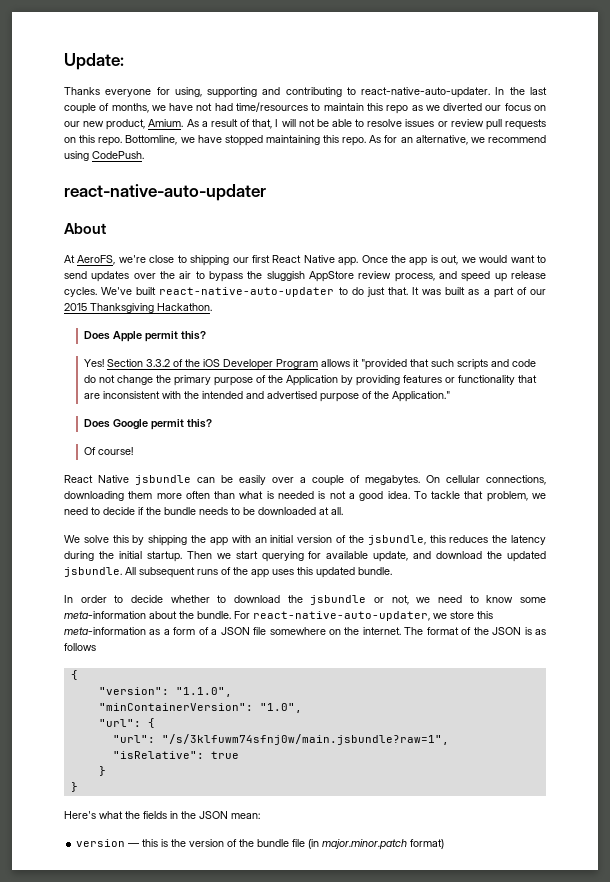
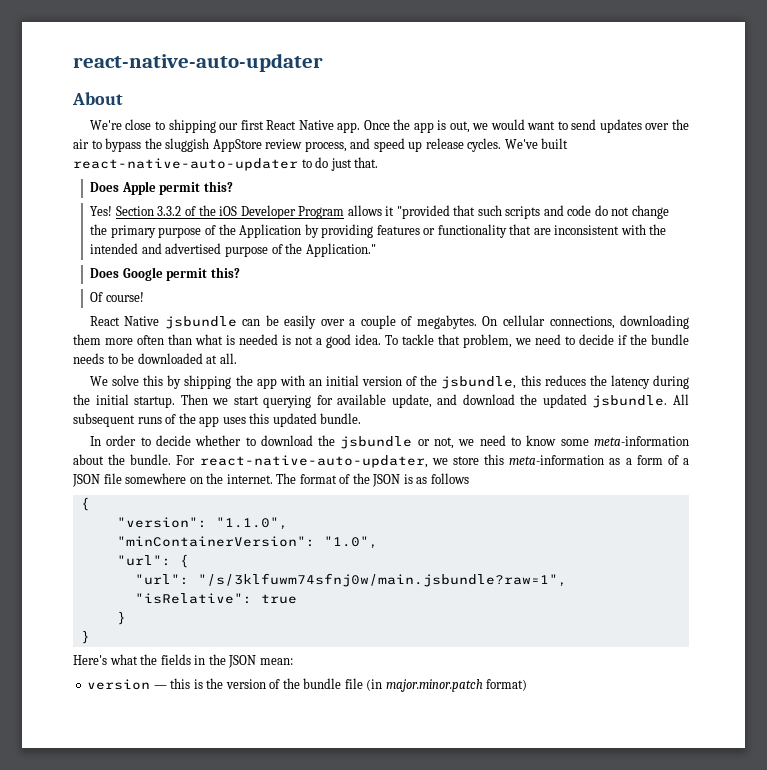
[64,53,124,70] [64,87,547,98] [64,102,547,114] [64,119,546,130] [64,135,546,146] [64,151,144,161] Update: // Thanks everyone for using, supporting and contributing to react-native-auto-updater. In the last couple of months, we have not had time/resources to maintain this repo as we diverted our focus on our new product, Amium. As a result of that, I will not be able to resolve issues or review pull requests on this repo. Bottomline, we have stopped maintaining this repo. As for an alternative, we recommend using CodePush. // -> (73, 62) none
[64,255,146,265] At AeroFS, we're -> [89,120,122,130] We're
[412,287,546,298] [64,303,212,313] It was built as a part of our 2015 Thanksgiving Hackathon. -> (379, 162) none

